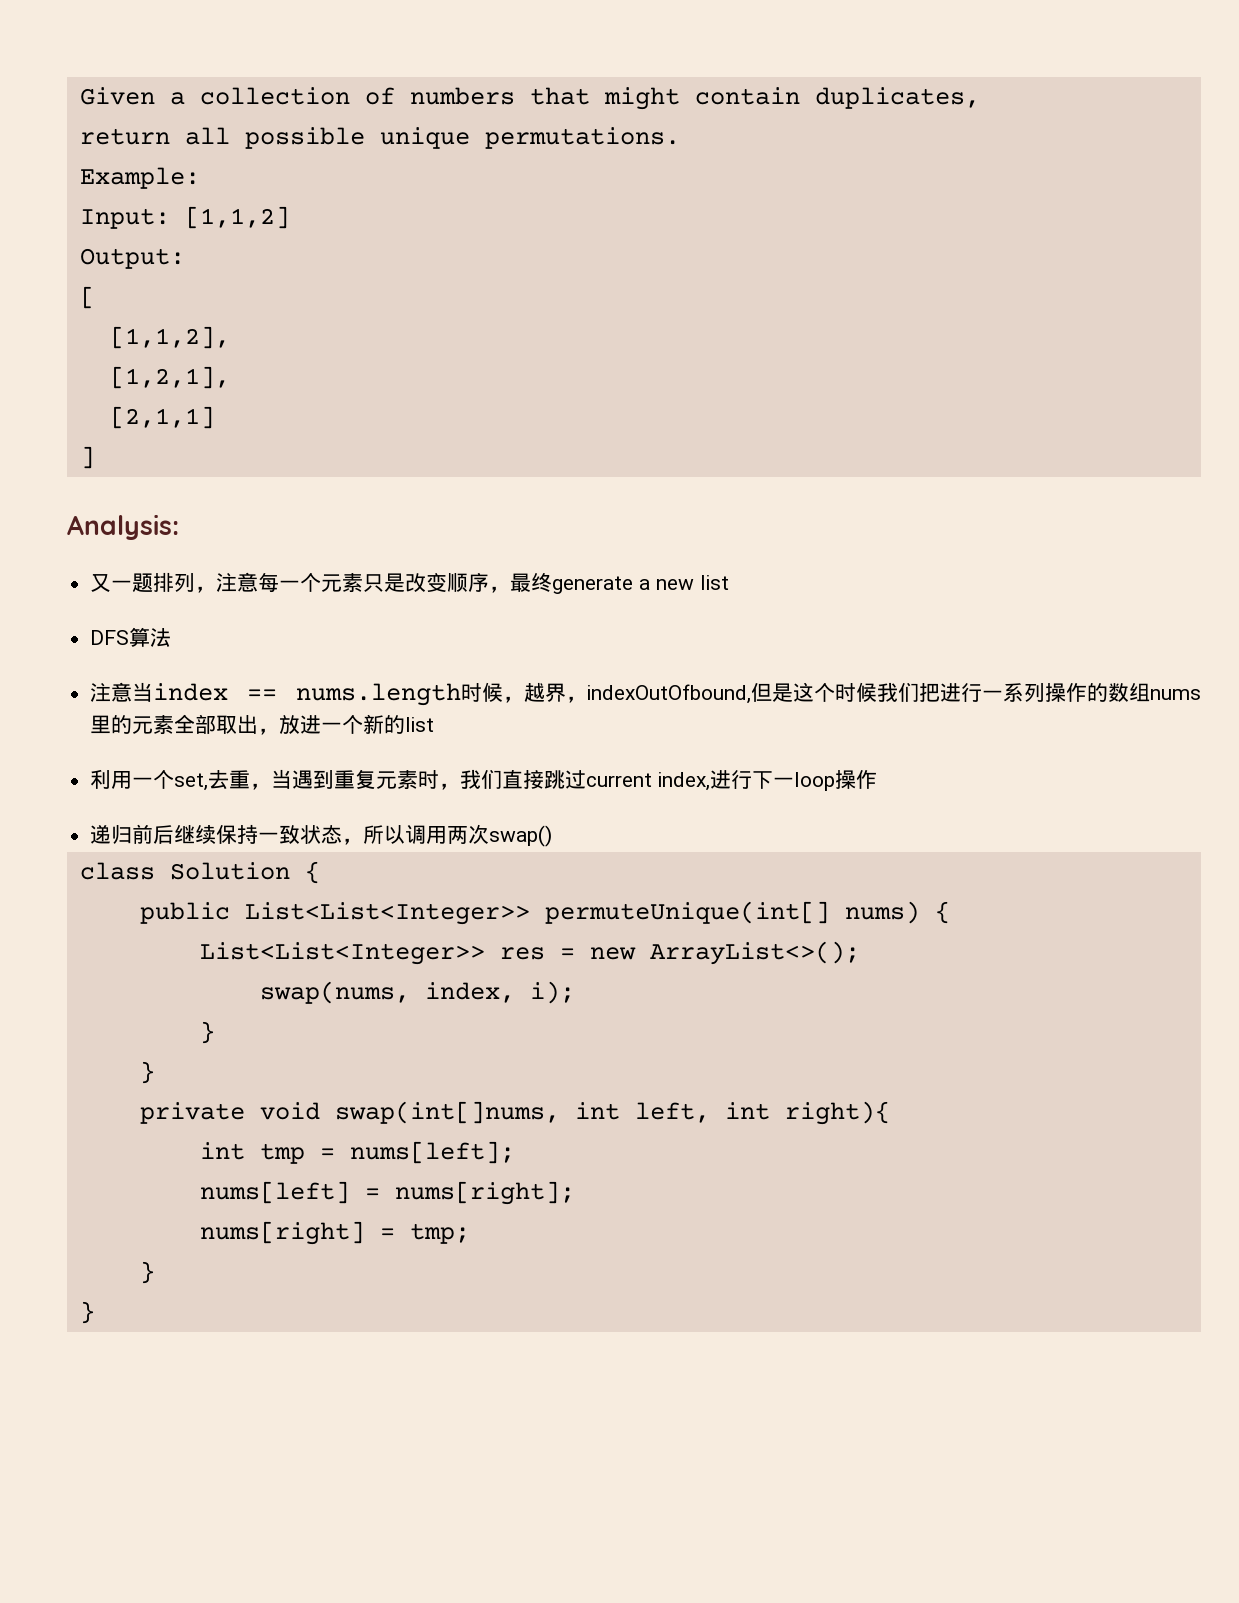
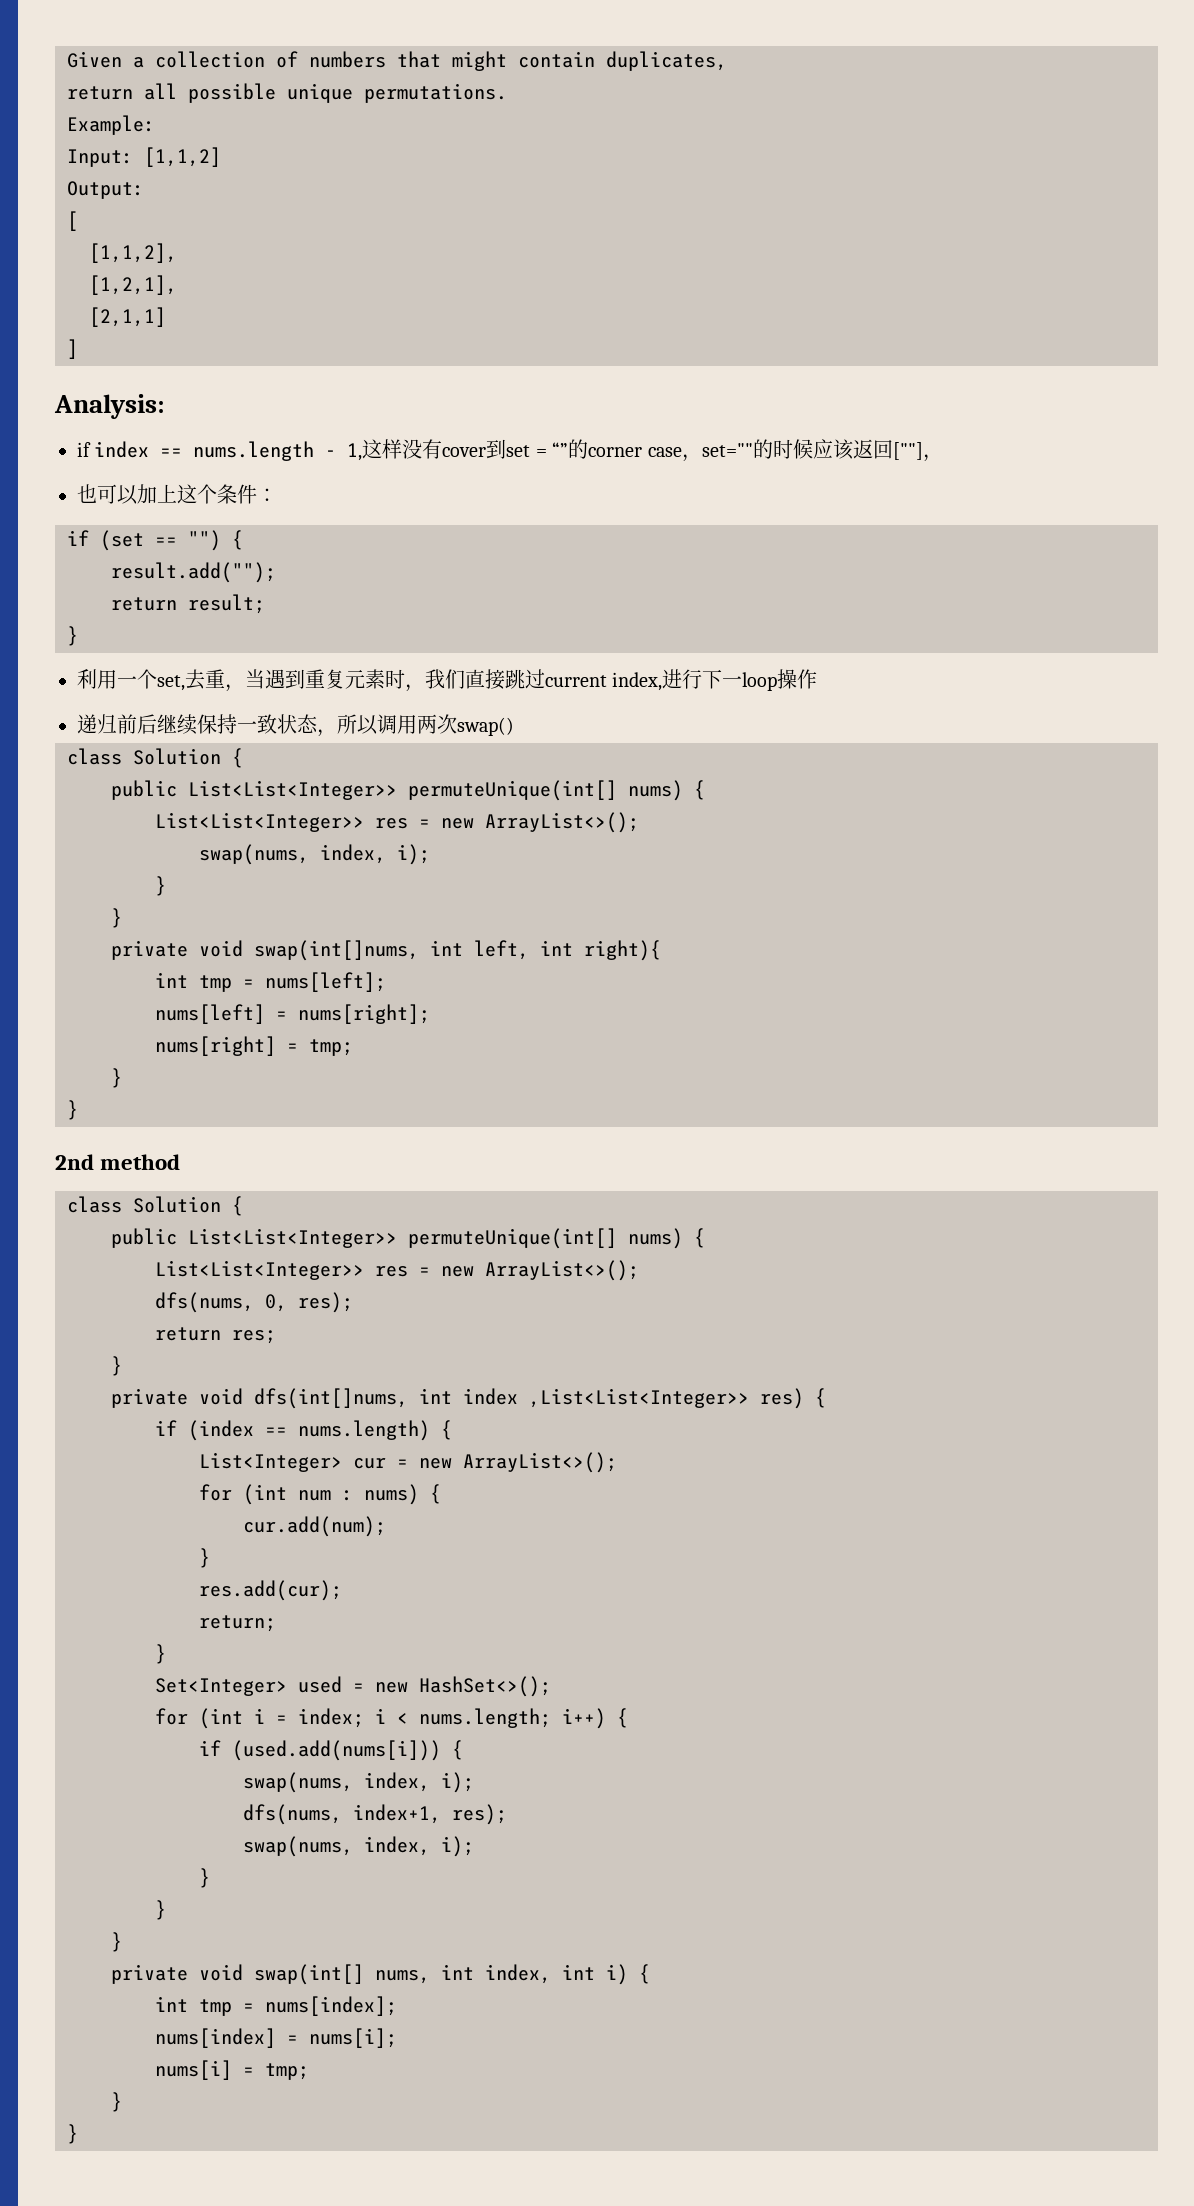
[90,572,730,594] [90,627,172,647] [90,682,1201,706] [90,714,435,735] 又一题排列，注意每一个元素只是改变顺序，最终generate a new list // DFS算法 // 注意当index == nums.length时候，越界，indexOutOfbound,但是这个时候我们把进行一系列操作的数组nums里的元素全部取出，放进一个新的list -> [77,439,943,462] [77,484,277,505] [67,530,243,551] [111,562,276,583] [111,594,265,614] [67,626,78,646] if index == nums.length - 1,这样没有cover到set = “”的corner case，set=""的时候应该返回[""]， // 也可以加上这个条件： // if (set == "") { // result.add(""); // return result; // }
(95, 1312) none -> [55,1154,181,1170] [67,1196,243,1216] [111,1228,705,1249] [155,1260,639,1281] [155,1292,353,1313] [155,1327,276,1344] [111,1356,122,1376] [111,1388,826,1409] [155,1420,452,1441] [199,1452,617,1473] [199,1484,441,1505] [243,1516,386,1537] [199,1548,210,1568] [199,1580,342,1601] [199,1615,276,1632] [155,1644,166,1664] [155,1676,551,1697] [155,1708,628,1729] [199,1740,463,1761] [243,1772,474,1793] [243,1804,507,1825] [243,1836,474,1857] [199,1868,210,1888] [155,1900,166,1920] [111,1932,122,1952] [111,1964,650,1985] [155,1996,397,2016] [155,2028,397,2048] [155,2060,309,2080] [111,2092,122,2112] [67,2124,78,2144] // 2nd method // class Solution { // public List<List<Integer>> permuteUnique(int[] nums) { // List<List<Integer>> res = new ArrayList<>(); // dfs(nums, 0, res); // return res; // } // private void dfs(int[]nums, int index ,List<List<Integer>> res) { // if (index == nums.length) { // List<Integer> cur = new ArrayList<>(); // for (int num : nums) { // cur.add(num); // } // res.add(cur); // return; // } // Set<Integer> used = new HashSet<>(); // for (int i = index; i < nums.length; i++) { // if (used.add(nums[i])) { // swap(nums, index, i); // dfs(nums, index+1, res); // swap(nums, index, i); // } // } // } // private void swap(int[] nums, int index, int i) { // int tmp = nums[index]; // nums[index] = nums[i]; // nums[i] = tmp; // } // }

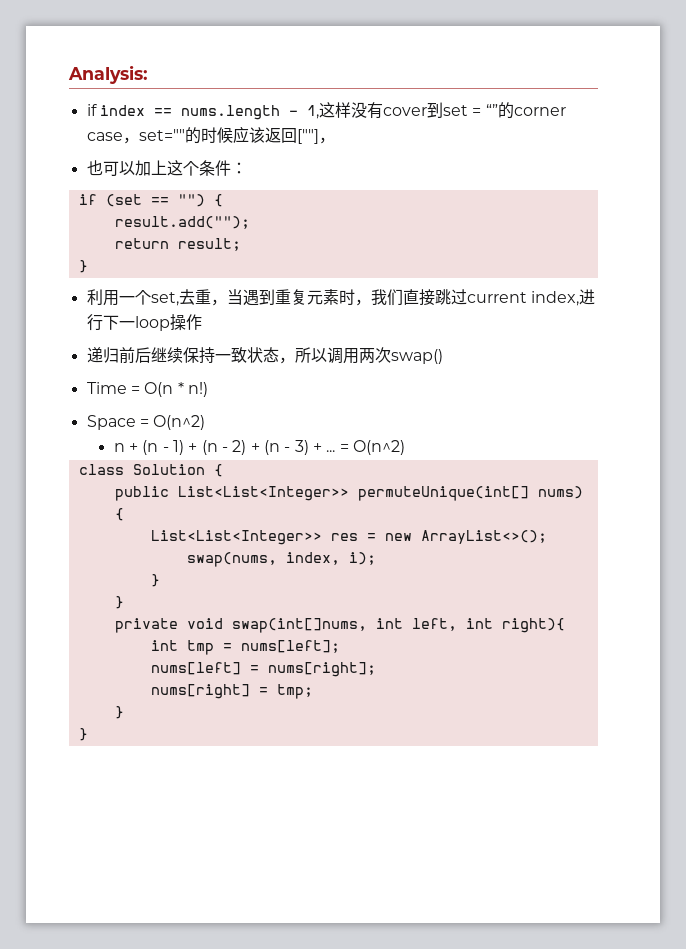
[67,51,727,71] [67,83,507,103] [67,115,155,135] [67,147,221,167] [67,181,144,199] [67,211,78,231] [89,243,177,263] [89,275,177,295] [89,307,166,327] [67,339,78,359] Given a collection of numbers that might contain duplicates, // return all possible unique permutations. // Example: // Input: [1,1,2] // Output: // [ // [1,1,2], // [1,2,1], // [2,1,1] // ] // -> (68, 74) none
(514, 726) none -> [86,382,208,397] [86,415,206,430] [113,440,405,455] // Time = O(n * n!) // Space = O(n^2) // n + (n - 1) + (n - 2) + (n - 3) + ... = O(n^2)
[55,1154,181,1170] [67,1196,243,1216] [111,1228,705,1249] [155,1260,639,1281] [155,1292,353,1313] [155,1327,276,1344] [111,1356,122,1376] [111,1388,826,1409] [155,1420,452,1441] [199,1452,617,1473] [199,1484,441,1505] [243,1516,386,1537] [199,1548,210,1568] [199,1580,342,1601] [199,1615,276,1632] [155,1644,166,1664] [155,1676,551,1697] [155,1708,628,1729] [199,1740,463,1761] [243,1772,474,1793] [243,1804,507,1825] [243,1836,474,1857] [199,1868,210,1888] [155,1900,166,1920] [111,1932,122,1952] [111,1964,650,1985] [155,1996,397,2016] [155,2028,397,2048] [155,2060,309,2080] [111,2092,122,2112] [67,2124,78,2144] // 2nd method // class Solution { // public List<List<Integer>> permuteUnique(int[] nums) { // List<List<Integer>> res = new ArrayList<>(); // dfs(nums, 0, res); // return res; // } // private void dfs(int[]nums, int index ,List<List<Integer>> res) { // if (index == nums.length) { // List<Integer> cur = new ArrayList<>(); // for (int num : nums) { // cur.add(num); // } // res.add(cur); // return; // } // Set<Integer> used = new HashSet<>(); // for (int i = index; i < nums.length; i++) { // if (used.add(nums[i])) { // swap(nums, index, i); // dfs(nums, index+1, res); // swap(nums, index, i); // } // } // } // private void swap(int[] nums, int index, int i) { // int tmp = nums[index]; // nums[index] = nums[i]; // nums[i] = tmp; // } // } -> (88, 734) none

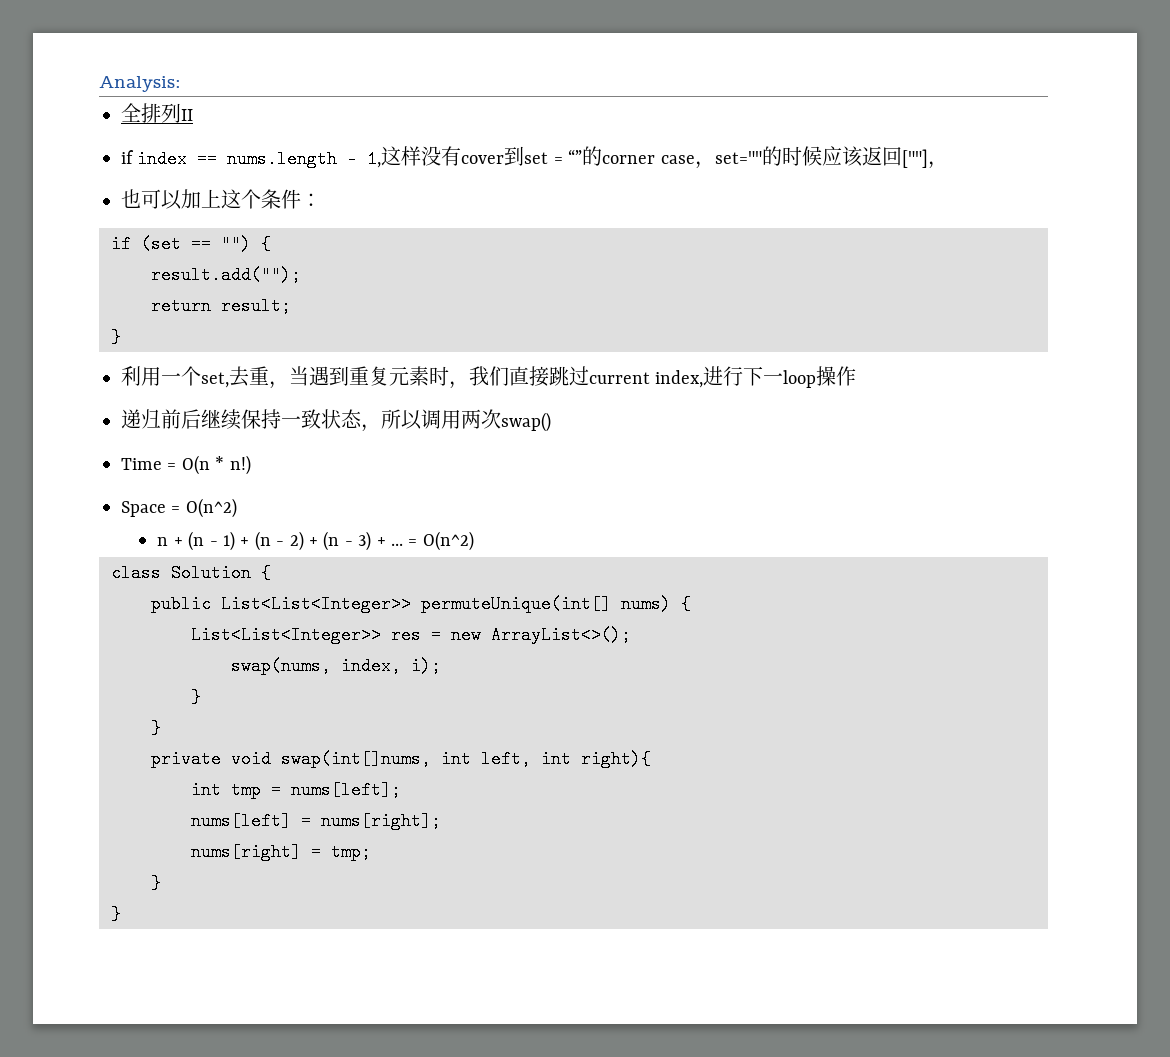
(148, 74) none -> [121,103,193,123] // 全排列II

